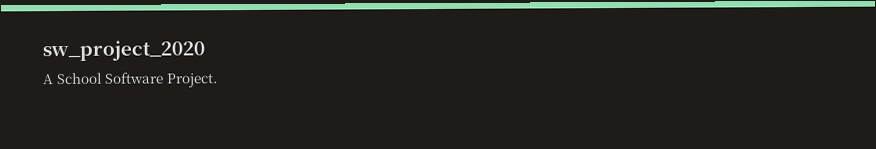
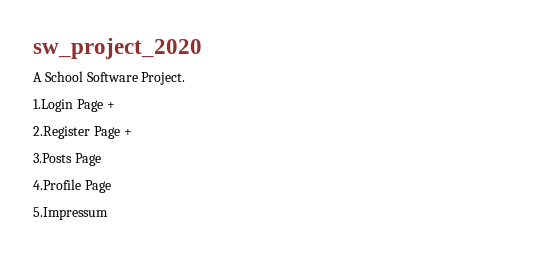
(218, 80) none -> [33,99,115,112] [33,126,132,139] [33,153,101,166] [33,179,111,193] [33,207,108,220] // 1.Login Page + // 2.Register Page + // 3.Posts Page // 4.Profile Page // 5.Impressum

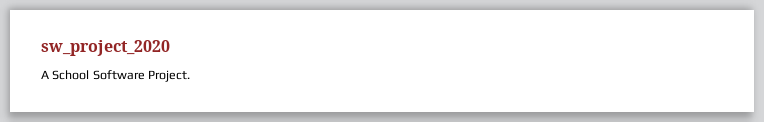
[33,99,115,112] [33,126,132,139] [33,153,101,166] [33,179,111,193] [33,207,108,220] // 1.Login Page + // 2.Register Page + // 3.Posts Page // 4.Profile Page // 5.Impressum -> (191, 76) none

